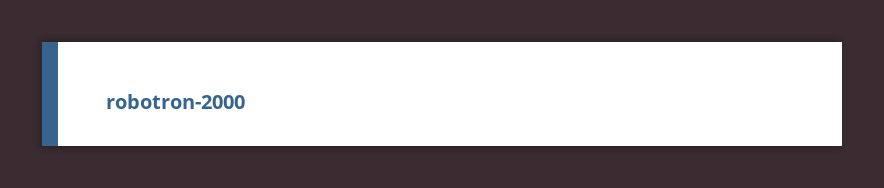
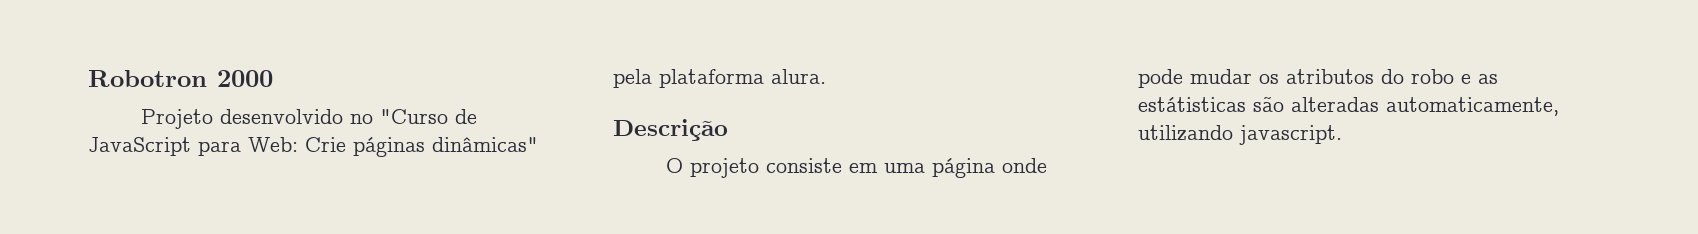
[106,94,245,109] robotron-2000 -> [88,70,273,87] [141,109,478,129] [88,137,538,157] [613,69,826,88] [613,119,728,141] [666,158,1048,178] [1138,69,1498,88] [1138,96,1559,116] [1138,125,1342,145] Robotron 2000 // Projeto desenvolvido no "Curso de JavaScript para Web: Crie páginas dinâmicas" pela plataforma alura. // Descrição // O projeto consiste em uma página onde pode mudar os atributos do robo e as estátisticas são alteradas automaticamente, utilizando javascript.

